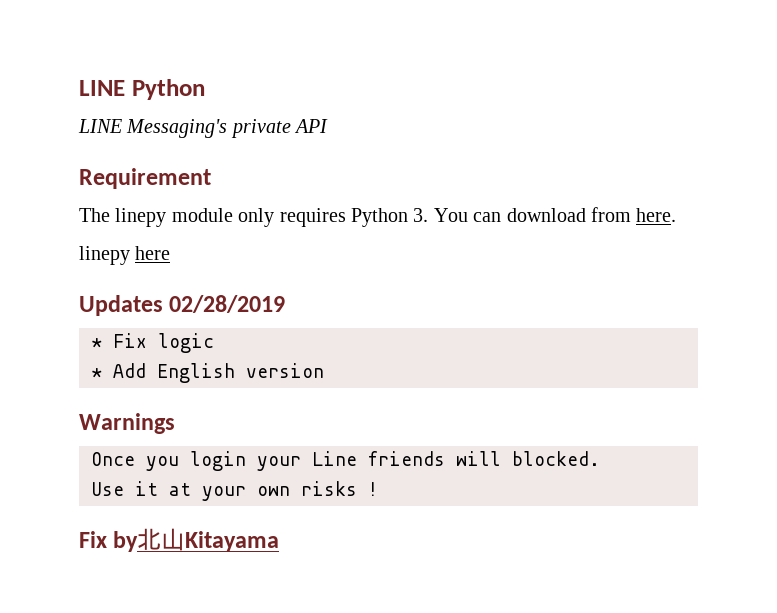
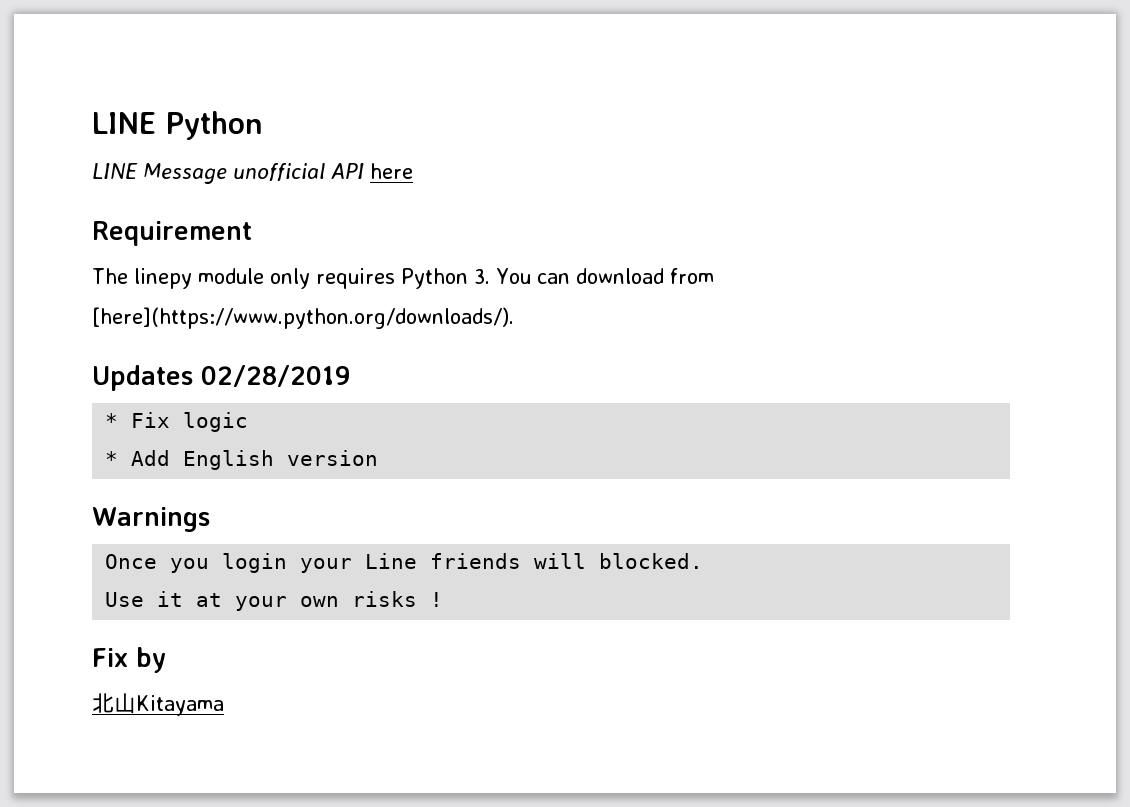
[126,119,291,138] Messaging's private -> [143,163,325,184] Message unofficial
(329, 126) none -> [370,163,413,179] here
[636,208,677,222] [79,246,171,265] here. // linepy here -> [92,307,514,329] [here](https://www.python.org/downloads/).
(139, 541) none -> (166, 660) //

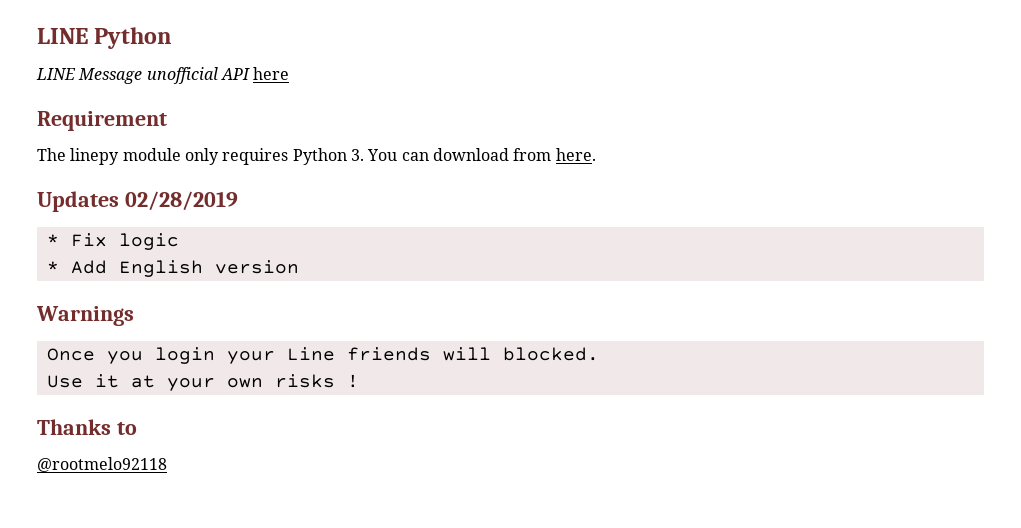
[92,307,514,329] [here](https://www.python.org/downloads/). -> [555,148,596,161] here.
[92,647,166,673] [92,693,224,716] Fix by // 北山Kitayama -> [37,419,137,435] [37,457,167,472] Thanks to // @rootmelo92118

